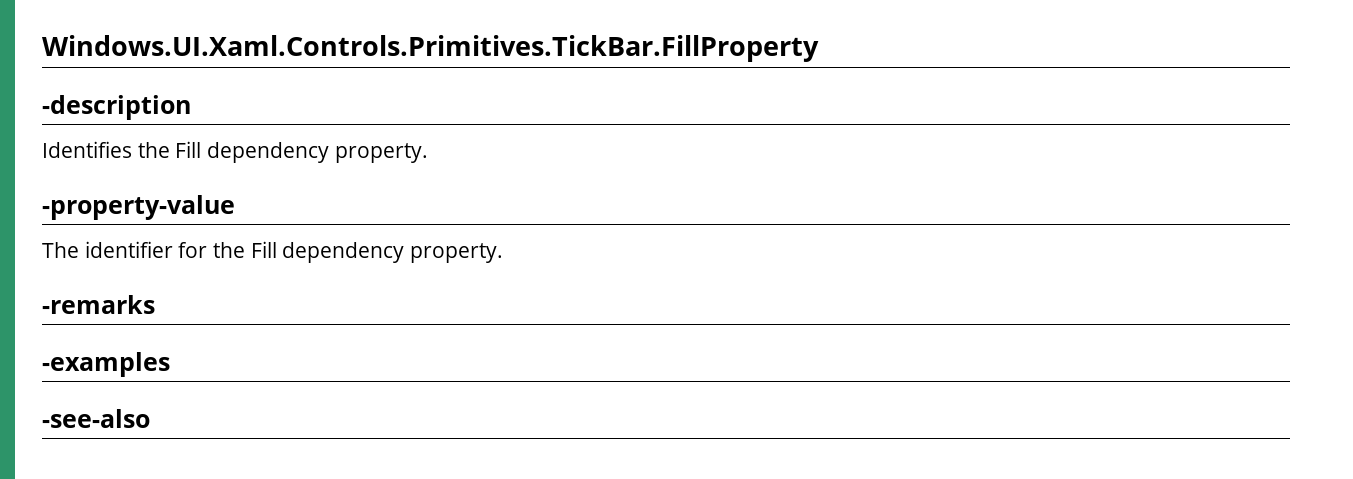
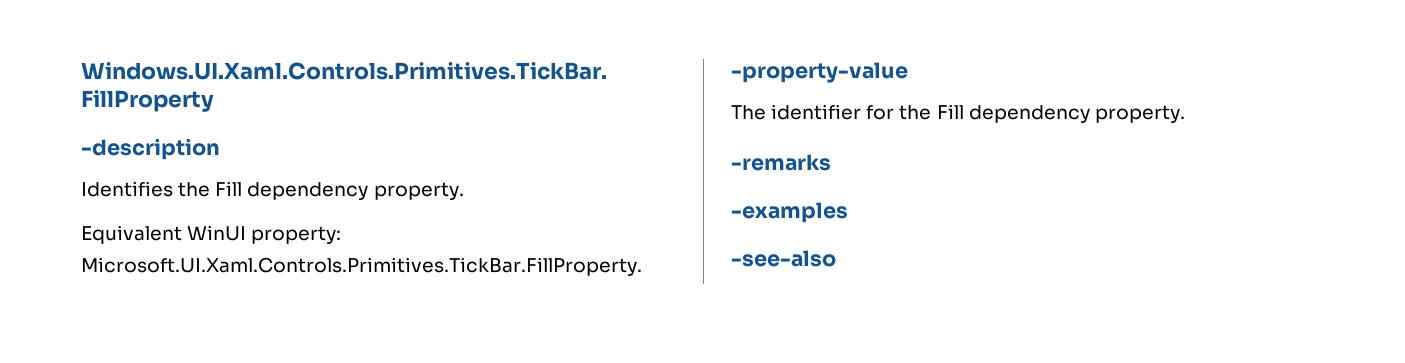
(428, 153) none -> [81,225,342,244] [81,257,642,276] // Equivalent WinUI property: Microsoft.UI.Xaml.Controls.Primitives.TickBar.FillProperty.

